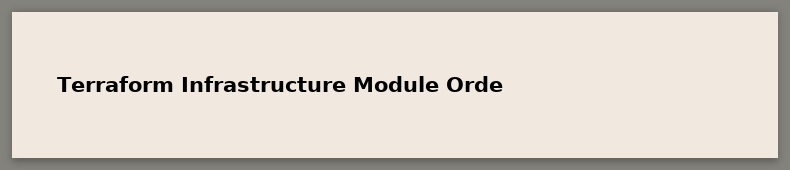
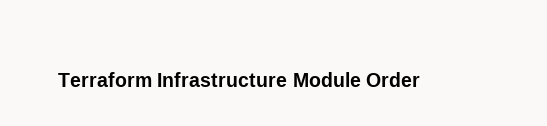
[445,76,503,92] Orde -> [365,72,420,87] Order

